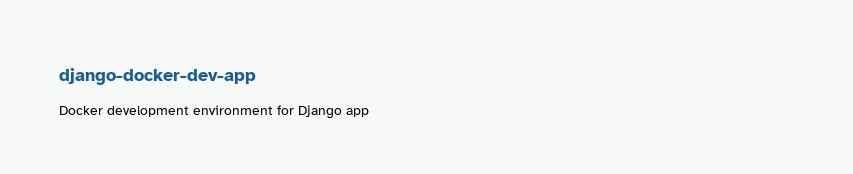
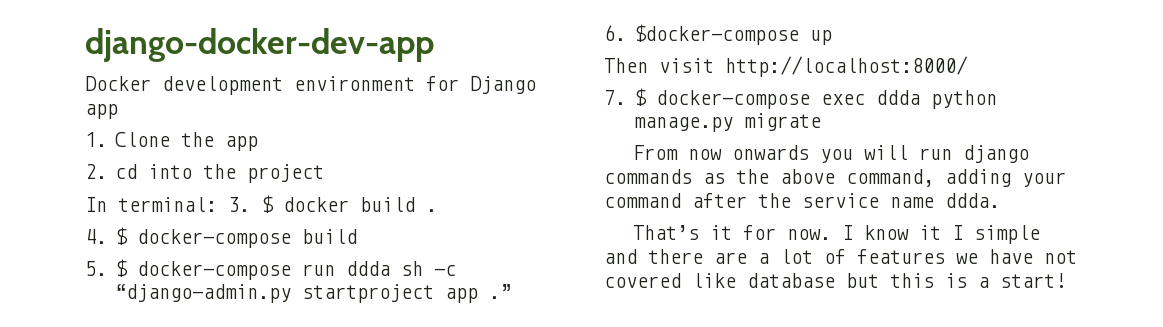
(369, 112) none -> [85,132,259,151] [85,164,325,183] [85,195,437,213] [85,227,358,248] [85,259,457,280] [115,284,512,303] [604,24,833,45] [604,56,968,77] [604,88,998,109] [634,113,822,132] [632,145,1029,163] [604,169,1066,187] [604,193,1000,208] [632,225,1040,244] [604,249,1077,264] [604,273,1066,288] // 1. Clone the app // 2. cd into the project // In terminal: 3. $ docker build . // 4. $ docker-compose build // 5. $ docker-compose run ddda sh -c “django-admin.py startproject app .” // 6. $docker-compose up // Then visit http://localhost:8000/ // 7. $ docker-compose exec ddda python manage.py migrate // From now onwards you will run django commands as the above command, adding your command after the service name ddda. // That’s it for now. I know it I simple and there are a lot of features we have not covered like database but this is a start!

